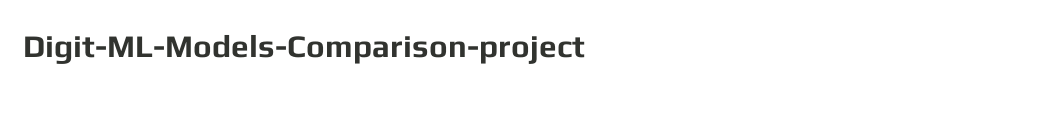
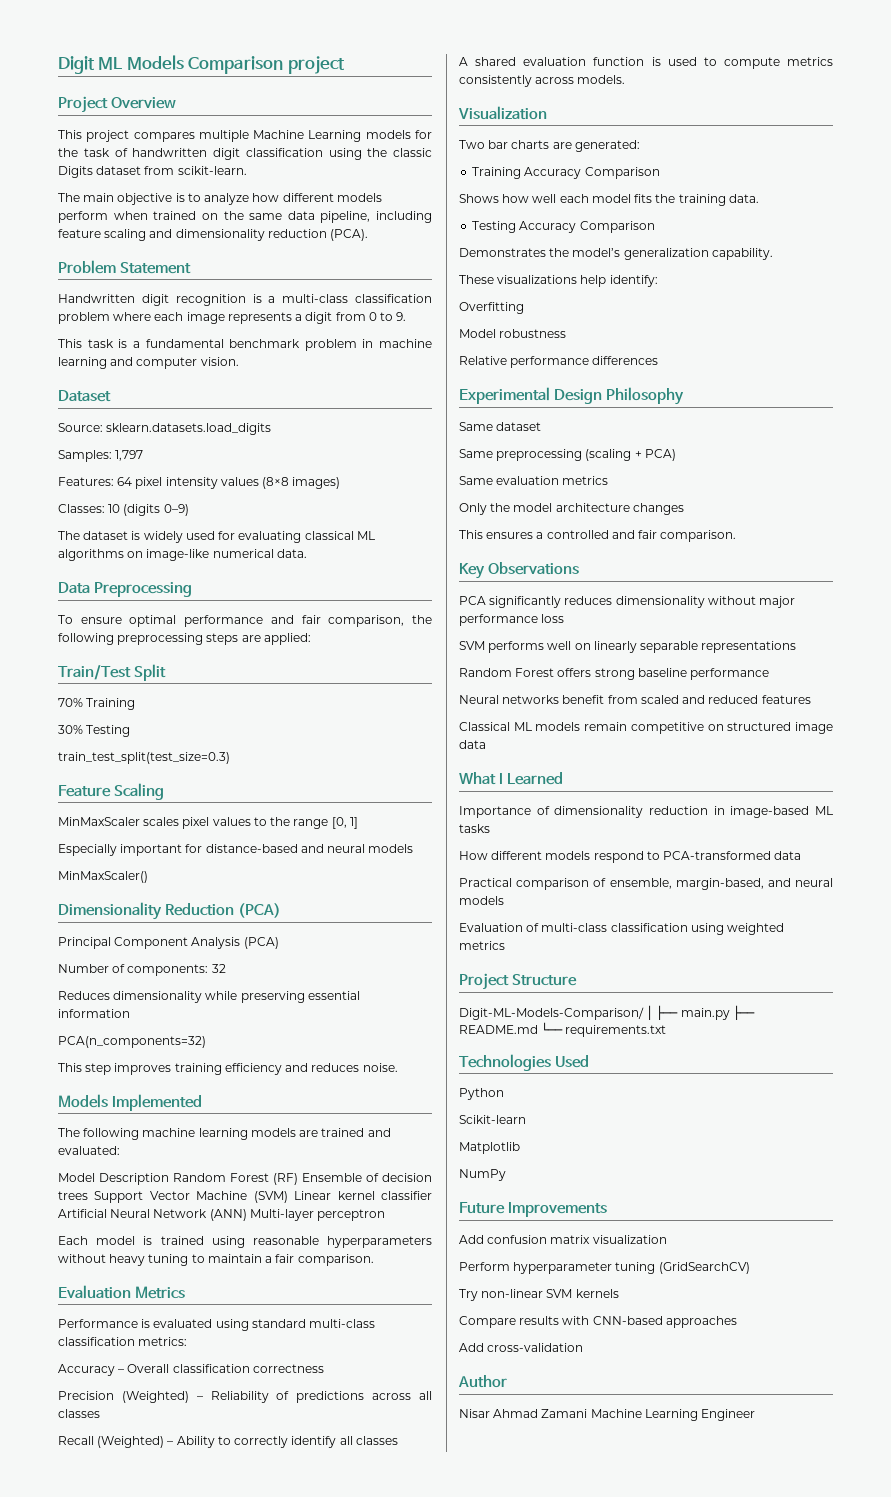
[23,34,585,64] Digit-ML-Models-Comparison-project -> [58,55,345,74] [58,96,176,113] [58,130,432,142] [58,148,432,160] [58,166,247,178] [58,193,382,205] [58,211,432,223] [58,229,369,241] [58,260,191,274] [58,294,432,306] [58,312,407,324] [58,339,432,351] [58,357,239,369] [58,390,111,402] [58,423,272,435] [58,450,144,462] [58,477,341,489] [58,504,189,516] [58,531,375,543] [58,549,307,561] [58,582,192,597] [58,615,432,627] [58,633,311,645] [58,664,166,681] [58,698,136,710] [58,725,131,737] [58,752,230,764] [58,783,164,800] [58,817,358,829] [58,844,414,856] [58,871,148,883] [58,902,281,920] [58,937,279,949] [58,964,226,976] [58,991,360,1003] [58,1009,130,1018] [58,1036,206,1048] [58,1063,398,1075] [58,1094,202,1111] [58,1128,391,1140] [58,1146,120,1155] [58,1173,432,1185] [58,1191,432,1203] [58,1209,386,1221] [58,1236,432,1248] [58,1254,374,1266] [58,1285,185,1299] [58,1319,376,1331] [58,1337,188,1346] [58,1364,324,1376] [58,1391,432,1403] [58,1409,100,1418] [58,1436,398,1448] [459,57,833,69] [459,75,626,87] [458,106,547,120] [459,140,640,152] [472,167,660,179] [459,194,759,206] [472,221,655,233] [459,248,773,260] [459,275,658,287] [459,302,524,314] [459,329,567,338] [459,356,659,368] [459,387,684,405] [459,422,542,431] [459,449,676,461] [459,476,609,485] [459,503,684,515] [459,530,737,542] [459,562,579,579] [459,596,796,608] [459,614,565,626] [459,641,797,653] [459,668,770,680] [459,695,811,704] [459,722,833,734] [459,740,486,749] [459,772,563,785] [459,806,833,818] [459,824,490,833] [459,851,802,863] [459,878,833,890] [459,896,504,905] [459,923,785,935] [459,941,505,950] [459,973,577,990] [459,1005,755,1020] [459,1022,667,1037] [459,1054,589,1071] [459,1088,504,1100] [459,1115,526,1124] [459,1142,520,1154] [459,1169,506,1181] [459,1202,607,1217] [459,1235,667,1244] [459,1262,750,1274] [459,1289,619,1301] [459,1316,737,1328] [459,1343,584,1352] [458,1375,507,1388] [459,1409,756,1421] Digit ML Models Comparison project // Project Overview // This project compares multiple Machine Learning models for the task of handwritten digit classification using the classic Digits dataset from scikit-learn. // The main objective is to analyze how different models perform when trained on the same data pipeline, including feature scaling and dimensionality reduction (PCA). // Problem Statement // Handwritten digit recognition is a multi-class classification problem where each image represents a digit from 0 to 9. // This task is a fundamental benchmark problem in machine learning and computer vision. // Dataset // Source: sklearn.datasets.load_digits // Samples: 1,797 // Features: 64 pixel intensity values (8×8 images) // Classes: 10 (digits 0–9) // The dataset is widely used for evaluating classical ML algorithms on image-like numerical data. // Data Preprocessing // To ensure optimal performance and fair comparison, the following preprocessing steps are applied: // Train/Test Split // 70% Training // 30% Testing // train_test_split(test_size=0.3) // Feature Scaling // MinMaxScaler scales pixel values to the range [0, 1] // Especially important for distance-based and neural models // MinMaxScaler() // Dimensionality Reduction (PCA) // Principal Component Analysis (PCA) // Number of components: 32 // Reduces dimensionality while preserving essential information // PCA(n_components=32) // This step improves training efficiency and reduces noise. // Models Implemented // The following machine learning models are trained and evaluated: // Model Description Random Forest (RF) Ensemble of decision trees Support Vector Machine (SVM) Linear kernel classifier Artificial Neural Network (ANN) Multi-layer perceptron // Each model is trained using reasonable hyperparameters without heavy tuning to maintain a fair comparison. // Evaluation Metrics // Performance is evaluated using standard multi-class classification metrics: // Accuracy – Overall classification correctness // Precision (Weighted) – Reliability of predictions across all classes // Recall (Weighted) – Ability to correctly identify all classes // A shared evaluation function is used to compute metrics consistently across models. // Visualization // Two bar charts are generated: // Training Accuracy Comparison // Shows how well each model fits the training data. // Testing Accuracy Comparison // Demonstrates the model’s generalization capability. // These visualizations help identify: // Overfitting // Model robustness // Relative performance differences // Experimental Design Philosophy // Same dataset // Same preprocessing (scaling + PCA) // Same evaluation metrics // Only the model architecture changes // This ensures a controlled and fair comparison. // Key Observations // PCA significantly reduces dimensionality without major performance loss // SVM performs well on linearly separable representations // Random Forest offers strong baseline performance // Neural networks benefit from scaled and reduced features // Classical ML models remain competitive on structured image data // What I Learned // Importance of dimensionality reduction in image-based ML tasks // How different models respond to PCA-transformed data // Practical comparison of ensemble, margin-based, and neural models // Evaluation of multi-class classification using weighted metrics // Project Structure // Digit-ML-Models-Comparison/ │ ├── main.py ├── README.md └── requirements.txt // Technologies Used // Python // Scikit-learn // Matplotlib // NumPy // Future Improvements // Add confusion matrix visualization // Perform hyperparameter tuning (GridSearchCV) // Try non-linear SVM kernels // Compare results with CNN-based approaches // Add cross-validation // Author // Nisar Ahmad Zamani Machine Learning Engineer

